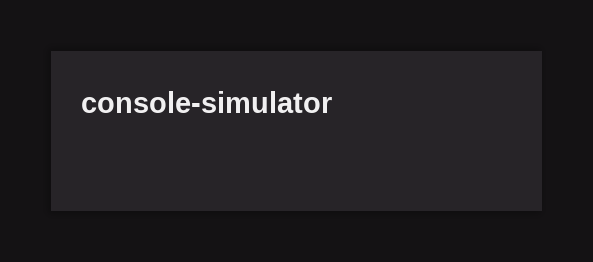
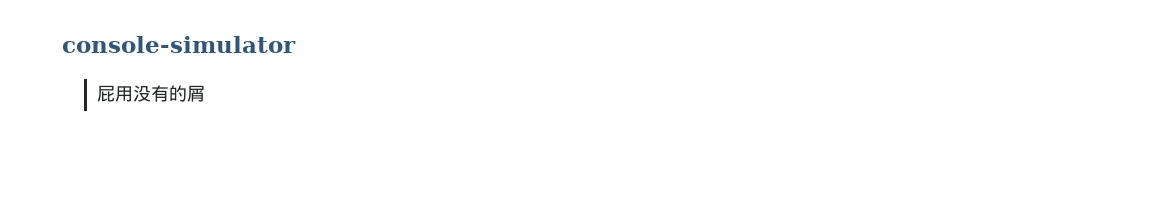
(332, 102) none -> [96,85,205,102] // 屁用没有的屑

